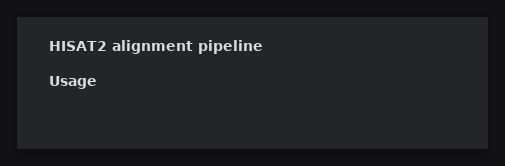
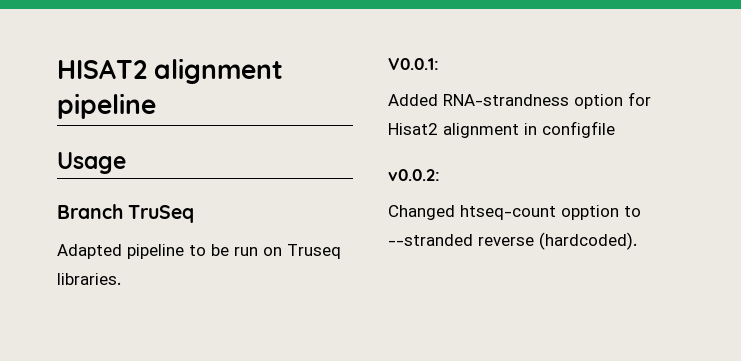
(97, 82) none -> [57,204,195,223] [57,244,341,259] [57,273,121,285] [388,58,439,70] [388,92,651,109] [388,121,615,138] [388,169,440,181] [388,205,641,220] [388,232,637,250] // Branch TruSeq // Adapted pipeline to be run on Truseq libraries. // V0.0.1: // Added RNA-strandness option for Hisat2 alignment in configfile // v0.0.2: // Changed htseq-count opption to --stranded reverse (hardcoded).

